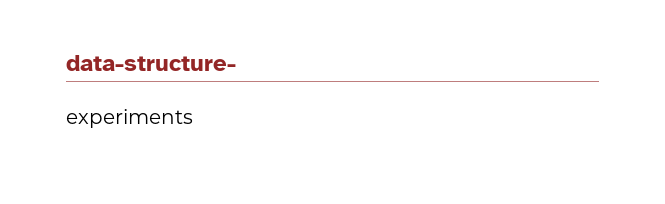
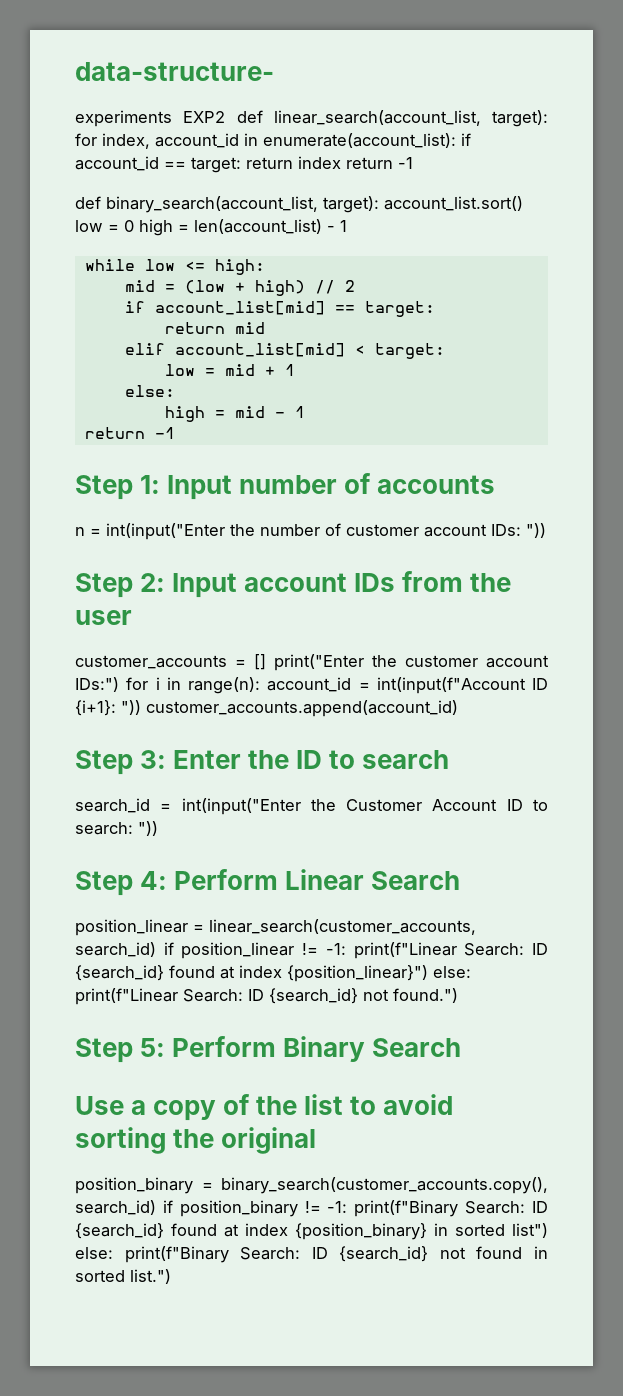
(193, 118) none -> [183,110,548,127] [75,133,471,149] [75,156,413,173] [75,196,523,213] [75,219,347,236] [84,259,265,275] [124,280,355,296] [124,301,435,317] [164,322,265,334] [124,343,445,359] [164,364,295,376] [124,385,175,397] [164,406,305,422] [84,427,175,439] [75,473,496,500] [75,523,546,540] [75,571,512,598] [75,610,132,625] [75,654,549,671] [75,677,548,694] [75,700,458,717] [75,750,450,775] [75,798,548,815] [75,821,158,836] [75,869,461,896] [75,919,476,936] [75,942,548,959] [75,965,471,982] [75,988,458,1005] [75,1036,462,1063] [75,1094,454,1121] [75,1127,317,1154] [75,1177,548,1194] [75,1200,548,1217] [75,1223,548,1240] [75,1246,548,1263] [75,1269,171,1284] EXP2 def linear_search(account_list, target): for index, account_id in enumerate(account_list): if account_id == target: return index return -1 // def binary_search(account_list, target): account_list.sort() low = 0 high = len(account_list) - 1 // while low <= high: // mid = (low + high) // 2 // if account_list[mid] == target: // return mid // elif account_list[mid] < target: // low = mid + 1 // else: // high = mid - 1 // return -1 // Step 1: Input number of accounts // n = int(input("Enter the number of customer account IDs: ")) // Step 2: Input account IDs from the user // customer_accounts = [] print("Enter the customer account IDs:") for i in range(n): account_id = int(input(f"Account ID {i+1}: ")) customer_accounts.append(account_id) // Step 3: Enter the ID to search // search_id = int(input("Enter the Customer Account ID to search: ")) // Step 4: Perform Linear Search // position_linear = linear_search(customer_accounts, search_id) if position_linear != -1: print(f"Linear Search: ID {search_id} found at index {position_linear}") else: print(f"Linear Search: ID {search_id} not found.") // Step 5: Perform Binary Search // Use a copy of the list to avoid sorting the original // position_binary = binary_search(customer_accounts.copy(), search_id) if position_binary != -1: print(f"Binary Search: ID {search_id} found at index {position_binary} in sorted list") else: print(f"Binary Search: ID {search_id} not found in sorted list.")

